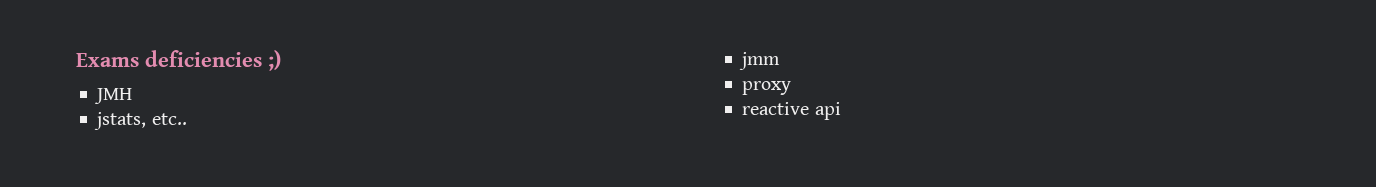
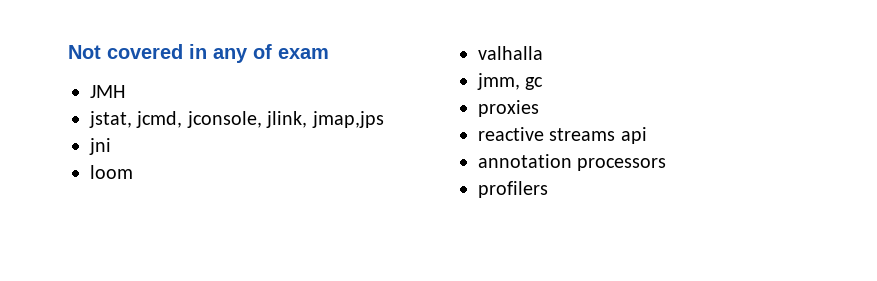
[76,50,281,71] [94,88,133,104] [94,112,187,130] [739,52,781,70] [742,81,792,95] Exams deficiencies ;) // JMH // jstats, etc.. // jmm // proxy -> [68,44,329,63] [90,85,125,98] [89,111,384,128] [89,138,111,155] [90,165,133,179] [478,46,543,60] [477,73,544,90] [478,100,539,117] Not covered in any of exam // JMH // jstat, jcmd, jconsole, jlink, jmap,jps // jni // loom // valhalla // jmm, gc // proxies
(810, 108) none -> [549,128,616,141] streams
(841, 111) none -> [478,154,667,171] [478,181,548,198] // annotation processors // profilers

